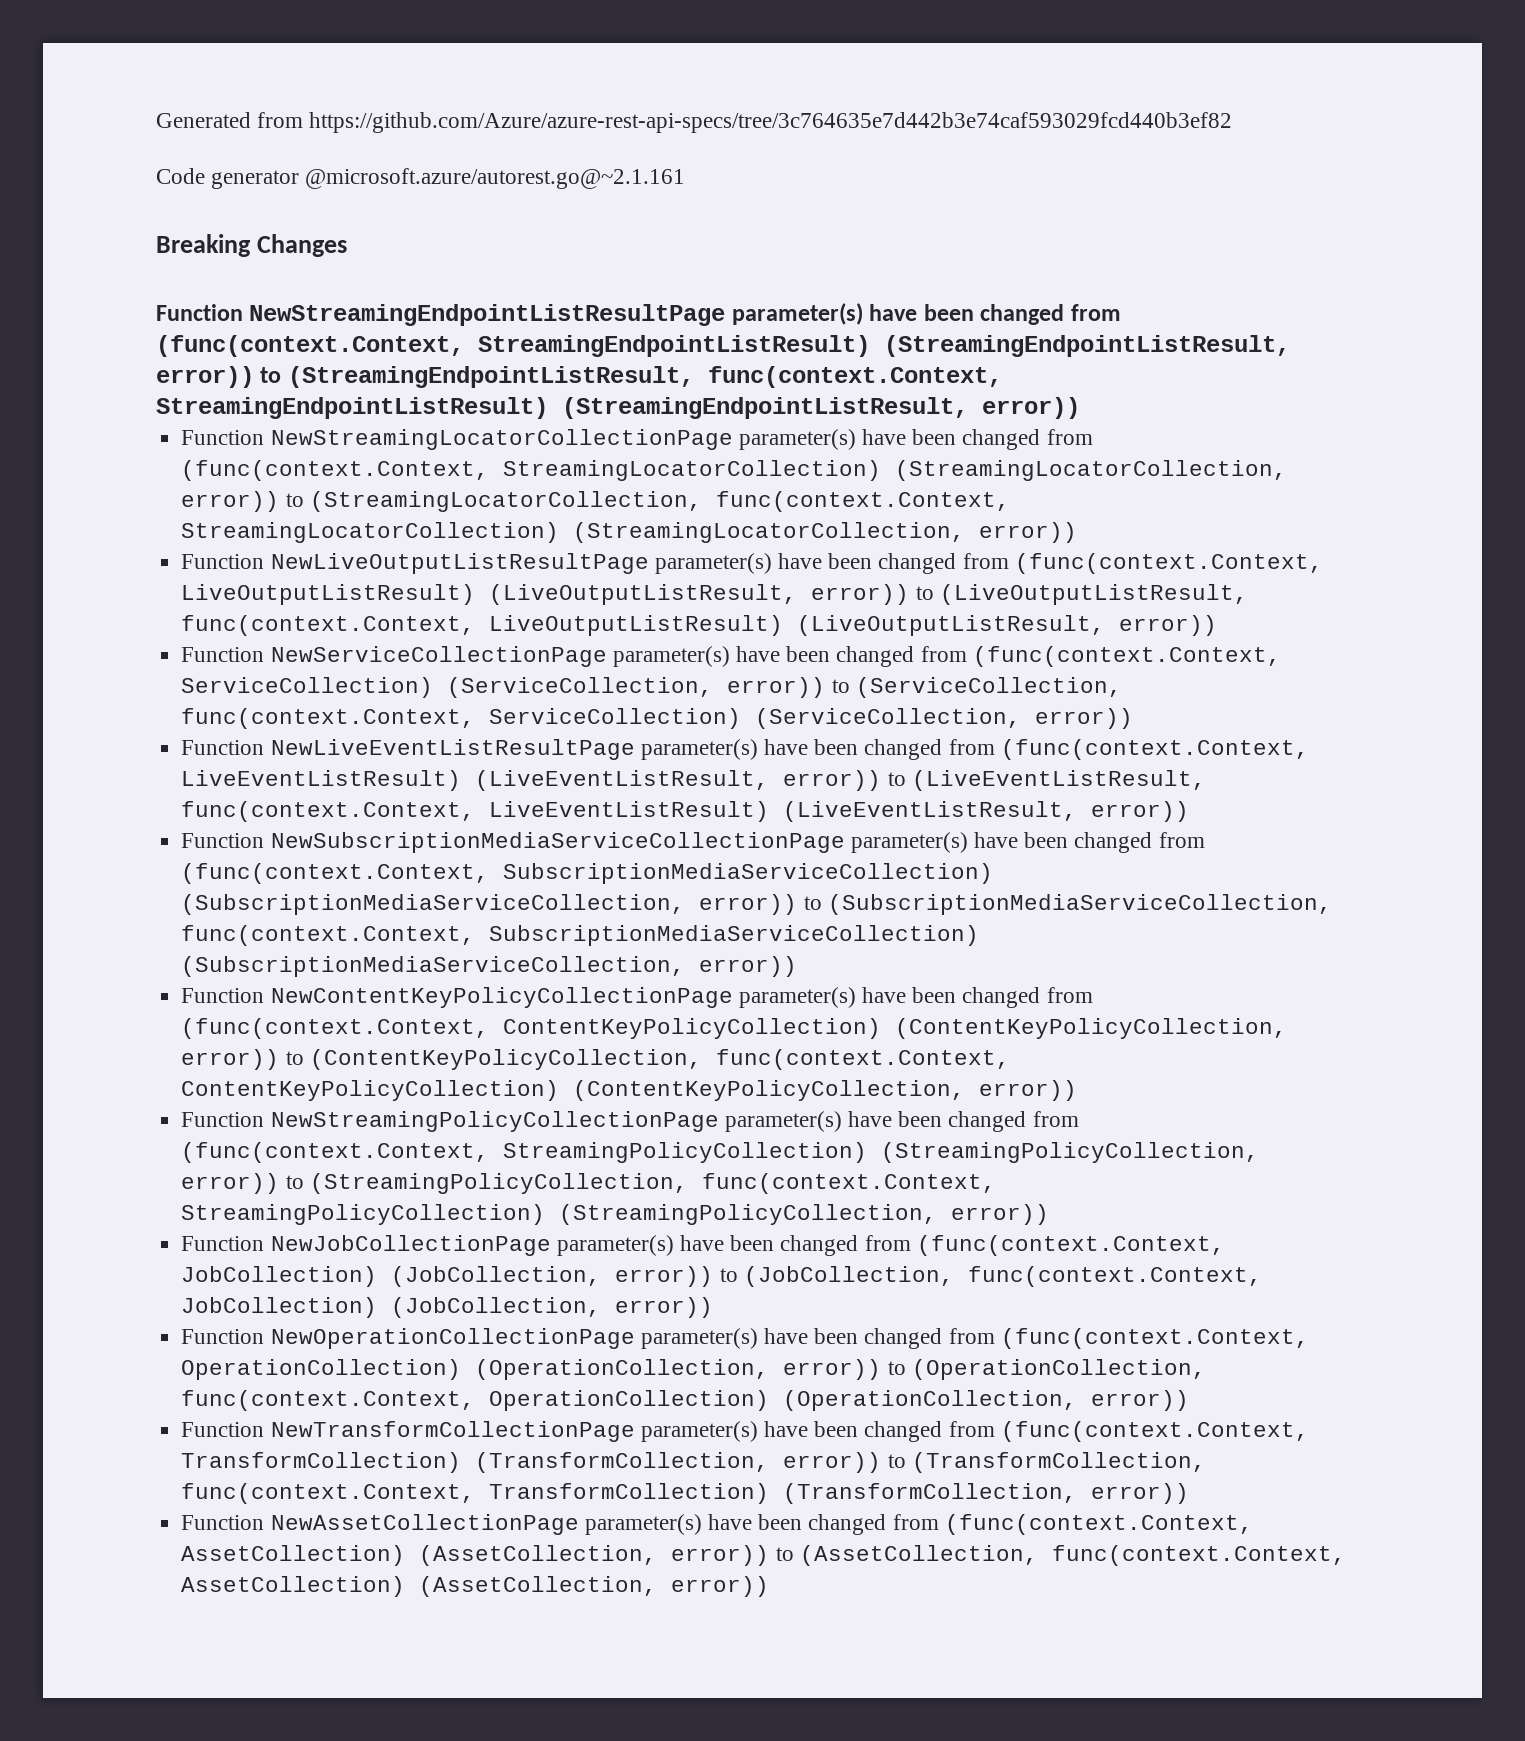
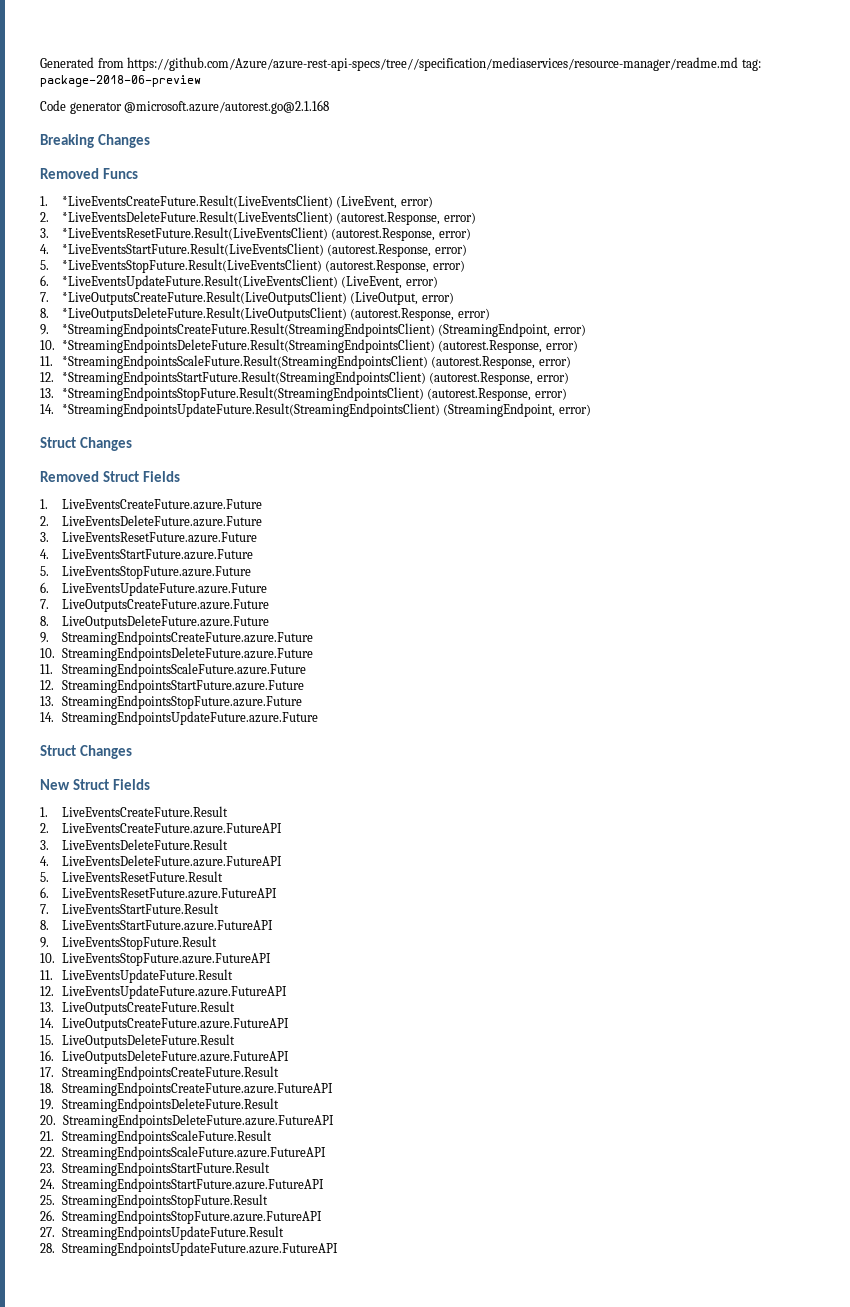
[309,112,1233,133] https://github.com/Azure/azure-rest-api-specs/tree/3c764635e7d442b3e74caf593029fcd440b3ef82 -> [127,57,761,71] [40,75,201,87] https://github.com/Azure/azure-rest-api-specs/tree//specification/mediaservices/resource-manager/readme.md tag: package-2018-06-preview
[305,168,686,189] @microsoft.azure/autorest.go@~2.1.161 -> [124,100,330,114] @microsoft.azure/autorest.go@2.1.168
[156,303,1121,326] [156,335,1290,357] [156,366,1002,388] [156,397,1080,419] [181,429,1093,450] [181,460,1288,481] [181,491,1010,512] [181,522,1078,543] [181,553,1323,574] [181,584,1248,605] [181,615,1218,636] [181,646,1281,667] [181,677,1122,698] [181,708,1134,729] [181,739,1309,760] [181,770,1206,791] [181,801,1190,822] [181,832,1205,853] [181,863,994,884] [181,894,1332,915] [181,925,980,946] [181,956,798,977] [181,987,1093,1008] [181,1018,1288,1039] [181,1049,1010,1070] [181,1080,1078,1101] [181,1111,1079,1132] [181,1142,1260,1163] [181,1173,996,1194] [181,1204,1050,1225] [181,1235,1225,1256] [181,1266,1262,1287] [181,1297,714,1318] [181,1328,1309,1349] [181,1359,1206,1380] [181,1390,1190,1411] [181,1421,1309,1442] [181,1452,1206,1473] [181,1483,1190,1504] [181,1514,1253,1535] [181,1545,1346,1566] [181,1576,770,1597] Function NewStreamingEndpointListResultPage parameter(s) have been changed from (func(context.Context, StreamingEndpointListResult) (StreamingEndpointListResult, error)) to (StreamingEndpointListResult, func(context.Context, StreamingEndpointListResult) (StreamingEndpointListResult, error)) // Function NewStreamingLocatorCollectionPage parameter(s) have been changed from (func(context.Context, StreamingLocatorCollection) (StreamingLocatorCollection, error)) to (StreamingLocatorCollection, func(context.Context, StreamingLocatorCollection) (StreamingLocatorCollection, error)) // Function NewLiveOutputListResultPage parameter(s) have been changed from (func(context.Context, LiveOutputListResult) (LiveOutputListResult, error)) to (LiveOutputListResult, func(context.Context, LiveOutputListResult) (LiveOutputListResult, error)) // Function NewServiceCollectionPage parameter(s) have been changed from (func(context.Context, ServiceCollection) (ServiceCollection, error)) to (ServiceCollection, func(context.Context, ServiceCollection) (ServiceCollection, error)) // Function NewLiveEventListResultPage parameter(s) have been changed from (func(context.Context, LiveEventListResult) (LiveEventListResult, error)) to (LiveEventListResult, func(context.Context, LiveEventListResult) (LiveEventListResult, error)) // Function NewSubscriptionMediaServiceCollectionPage parameter(s) have been changed from (func(context.Context, SubscriptionMediaServiceCollection) (SubscriptionMediaServiceCollection, error)) to (SubscriptionMediaServiceCollection, func(context.Context, SubscriptionMediaServiceCollection) (SubscriptionMediaServiceCollection, error)) // Function NewContentKeyPolicyCollectionPage parameter(s) have been changed from (func(context.Context, ContentKeyPolicyCollection) (ContentKeyPolicyCollection, error)) to (ContentKeyPolicyCollection, func(context.Context, ContentKeyPolicyCollection) (ContentKeyPolicyCollection, error)) // Function NewStreamingPolicyCollectionPage parameter(s) have been changed from (func(context.Context, StreamingPolicyCollection) (StreamingPolicyCollection, error)) to (StreamingPolicyCollection, func(context.Context, StreamingPolicyCollection) (StreamingPolicyCollection, error)) // Function NewJobCollectionPage parameter(s) have been changed from (func(context.Context, JobCollection) (JobCollection, error)) to (JobCollection, func(context.Context, JobCollection) (JobCollection, error)) // Function NewOperationCollectionPage parameter(s) have been changed from (func(context.Context, OperationCollection) (OperationCollection, error)) to (OperationCollection, func(context.Context, OperationCollection) (OperationCollection, error)) // Function NewTransformCollectionPage parameter(s) have been changed from (func(context.Context, TransformCollection) (TransformCollection, error)) to (TransformCollection, func(context.Context, TransformCollection) (TransformCollection, error)) // Function NewAssetCollectionPage parameter(s) have been changed from (func(context.Context, AssetCollection) (AssetCollection, error)) to (AssetCollection, func(context.Context, AssetCollection) (AssetCollection, error)) -> [40,168,138,179] [40,195,433,209] [40,211,476,225] [40,227,471,241] [40,243,467,257] [40,259,465,273] [40,275,438,289] [40,291,454,305] [40,307,490,321] [40,323,586,337] [40,339,578,353] [40,355,571,369] [40,371,569,385] [40,387,567,401] [40,403,591,417] [40,437,133,451] [40,471,180,482] [40,499,262,510] [40,515,262,527] [40,532,257,543] [40,549,253,560] [40,566,251,579] [40,582,267,596] [40,599,269,612] [40,615,269,629] [40,631,313,645] [40,647,313,661] [40,663,306,677] [40,679,304,693] [40,695,302,709] [40,711,318,725] [40,745,133,759] [40,779,150,790] [40,806,228,817] [40,823,282,834] [40,839,228,850] [40,855,282,867] [40,871,223,882] [40,887,277,899] [40,903,219,914] [40,920,273,931] [40,936,217,950] [40,953,271,966] [40,969,233,983] [40,985,287,999] [40,1001,235,1015] [40,1018,289,1031] [40,1034,235,1048] [40,1050,289,1064] [40,1066,279,1080] [40,1082,333,1096] [40,1098,279,1112] [40,1114,334,1128] [40,1130,272,1144] [40,1146,326,1160] [40,1162,270,1176] [40,1178,324,1192] [40,1194,268,1208] [40,1210,322,1224] [40,1226,284,1240] [40,1242,338,1256] Removed Funcs // 1. *LiveEventsCreateFuture.Result(LiveEventsClient) (LiveEvent, error) // 2. *LiveEventsDeleteFuture.Result(LiveEventsClient) (autorest.Response, error) // 3. *LiveEventsResetFuture.Result(LiveEventsClient) (autorest.Response, error) // 4. *LiveEventsStartFuture.Result(LiveEventsClient) (autorest.Response, error) // 5. *LiveEventsStopFuture.Result(LiveEventsClient) (autorest.Response, error) // 6. *LiveEventsUpdateFuture.Result(LiveEventsClient) (LiveEvent, error) // 7. *LiveOutputsCreateFuture.Result(LiveOutputsClient) (LiveOutput, error) // 8. *LiveOutputsDeleteFuture.Result(LiveOutputsClient) (autorest.Response, error) // 9. *StreamingEndpointsCreateFuture.Result(StreamingEndpointsClient) (StreamingEndpoint, error) // 10. *StreamingEndpointsDeleteFuture.Result(StreamingEndpointsClient) (autorest.Response, error) // 11. *StreamingEndpointsScaleFuture.Result(StreamingEndpointsClient) (autorest.Response, error) // 12. *StreamingEndpointsStartFuture.Result(StreamingEndpointsClient) (autorest.Response, error) // 13. *StreamingEndpointsStopFuture.Result(StreamingEndpointsClient) (autorest.Response, error) // 14. *StreamingEndpointsUpdateFuture.Result(StreamingEndpointsClient) (StreamingEndpoint, error) // Struct Changes // Removed Struct Fields // 1. LiveEventsCreateFuture.azure.Future // 2. LiveEventsDeleteFuture.azure.Future // 3. LiveEventsResetFuture.azure.Future // 4. LiveEventsStartFuture.azure.Future // 5. LiveEventsStopFuture.azure.Future // 6. LiveEventsUpdateFuture.azure.Future // 7. LiveOutputsCreateFuture.azure.Future // 8. LiveOutputsDeleteFuture.azure.Future // 9. StreamingEndpointsCreateFuture.azure.Future // 10. StreamingEndpointsDeleteFuture.azure.Future // 11. StreamingEndpointsScaleFuture.azure.Future // 12. StreamingEndpointsStartFuture.azure.Future // 13. StreamingEndpointsStopFuture.azure.Future // 14. StreamingEndpointsUpdateFuture.azure.Future // Struct Changes // New Struct Fields // 1. LiveEventsCreateFuture.Result // 2. LiveEventsCreateFuture.azure.FutureAPI // 3. LiveEventsDeleteFuture.Result // 4. LiveEventsDeleteFuture.azure.FutureAPI // 5. LiveEventsResetFuture.Result // 6. LiveEventsResetFuture.azure.FutureAPI // 7. LiveEventsStartFuture.Result // 8. LiveEventsStartFuture.azure.FutureAPI // 9. LiveEventsStopFuture.Result // 10. LiveEventsStopFuture.azure.FutureAPI // 11. LiveEventsUpdateFuture.Result // 12. LiveEventsUpdateFuture.azure.FutureAPI // 13. LiveOutputsCreateFuture.Result // 14. LiveOutputsCreateFuture.azure.FutureAPI // 15. LiveOutputsDeleteFuture.Result // 16. LiveOutputsDeleteFuture.azure.FutureAPI // 17. StreamingEndpointsCreateFuture.Result // 18. StreamingEndpointsCreateFuture.azure.FutureAPI // 19. StreamingEndpointsDeleteFuture.Result // 20. StreamingEndpointsDeleteFuture.azure.FutureAPI // 21. StreamingEndpointsScaleFuture.Result // 22. StreamingEndpointsScaleFuture.azure.FutureAPI // 23. StreamingEndpointsStartFuture.Result // 24. StreamingEndpointsStartFuture.azure.FutureAPI // 25. StreamingEndpointsStopFuture.Result // 26. StreamingEndpointsStopFuture.azure.FutureAPI // 27. StreamingEndpointsUpdateFuture.Result // 28. StreamingEndpointsUpdateFuture.azure.FutureAPI

